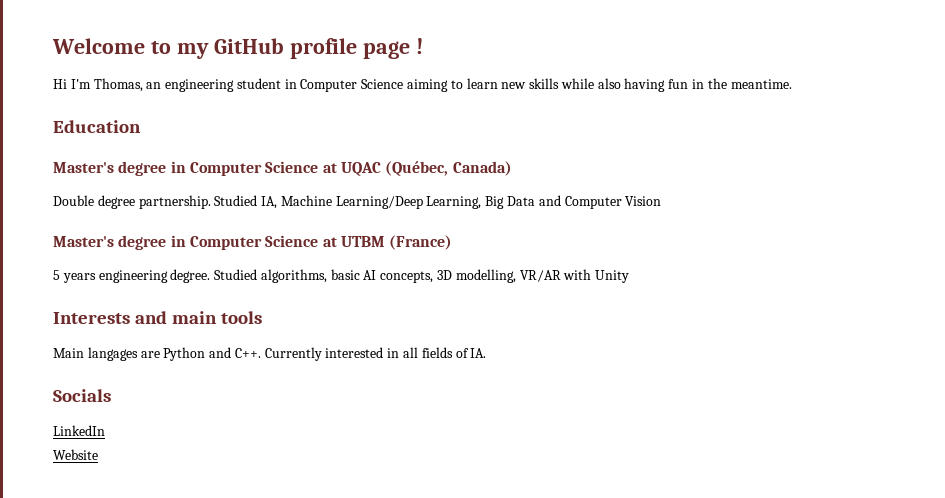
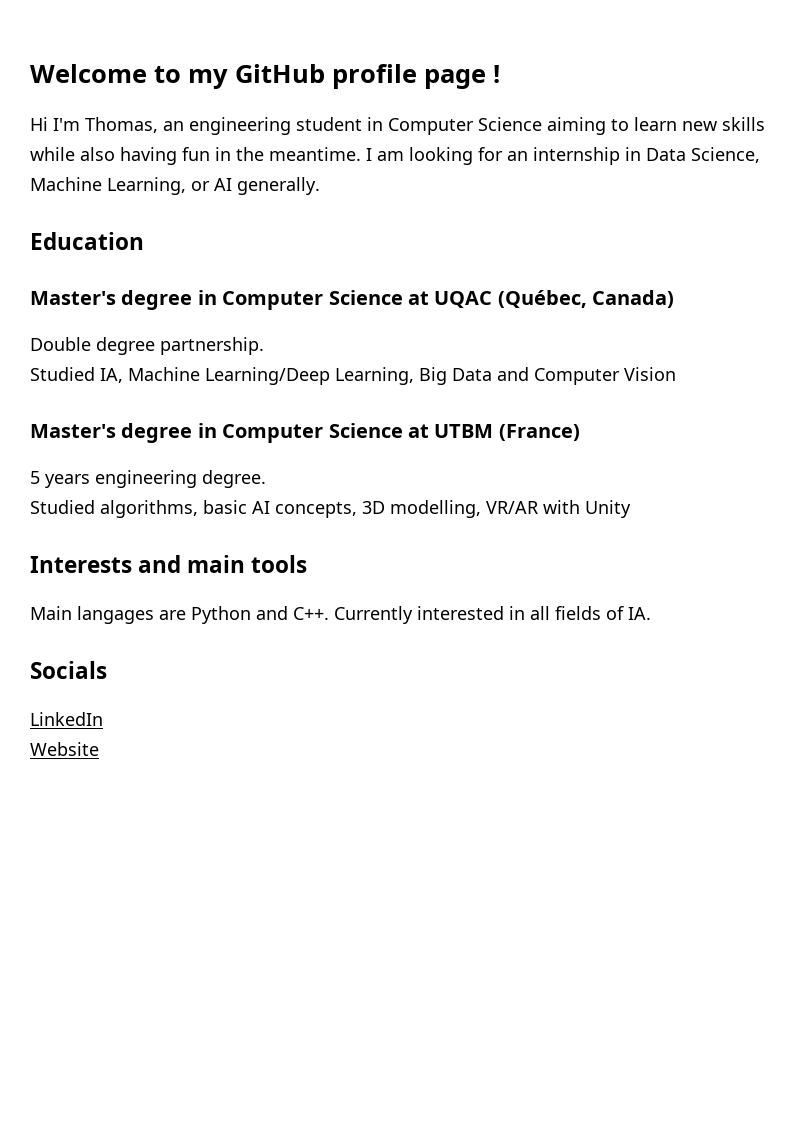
(792, 84) none -> [366,147,760,165] [30,177,320,195] I am looking for an internship in Data Science, Machine Learning, or AI generally.
(211, 202) none -> (264, 346) //
(211, 276) none -> (266, 479) //

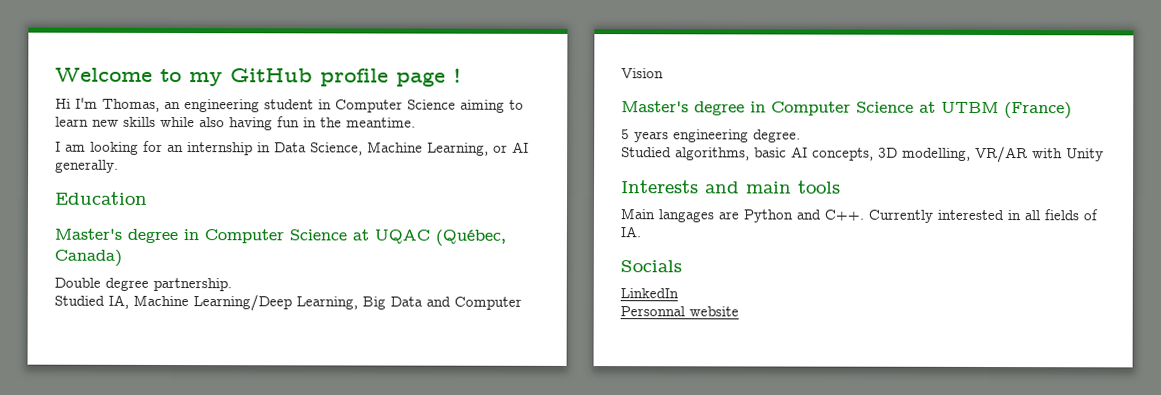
(361, 154) none -> (416, 122) //
[30,742,99,756] Website -> [620,306,739,317] Personnal website

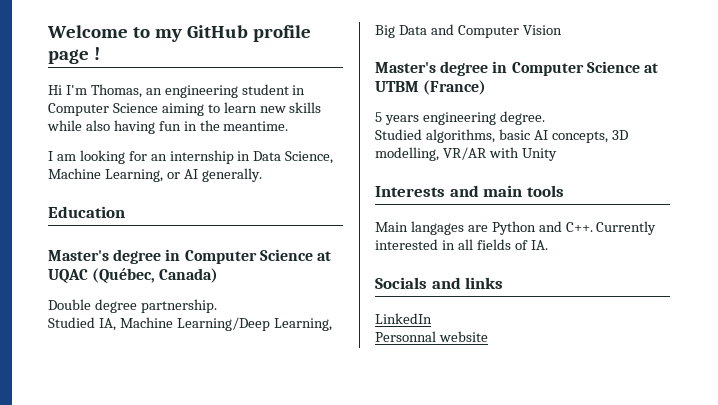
(682, 266) none -> [431,277,504,289] and links

